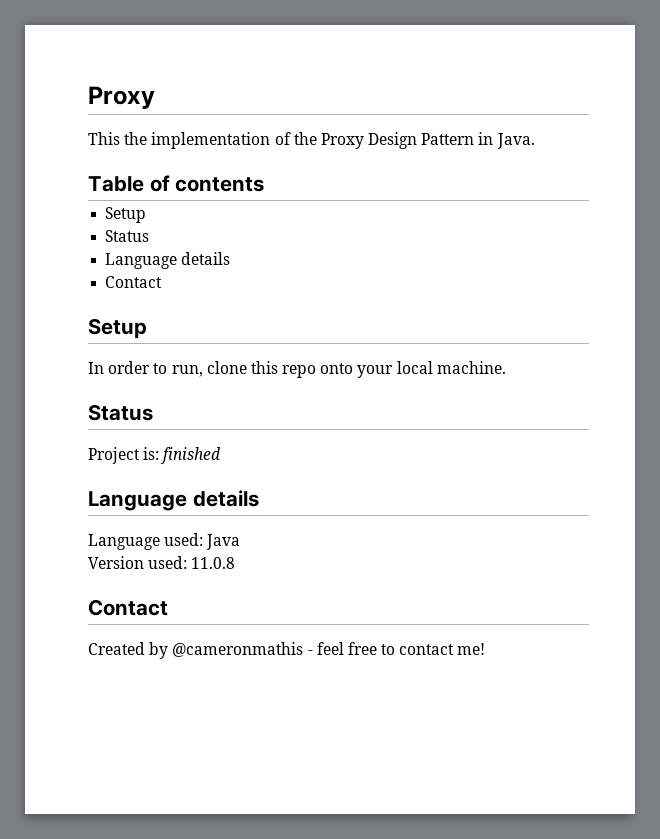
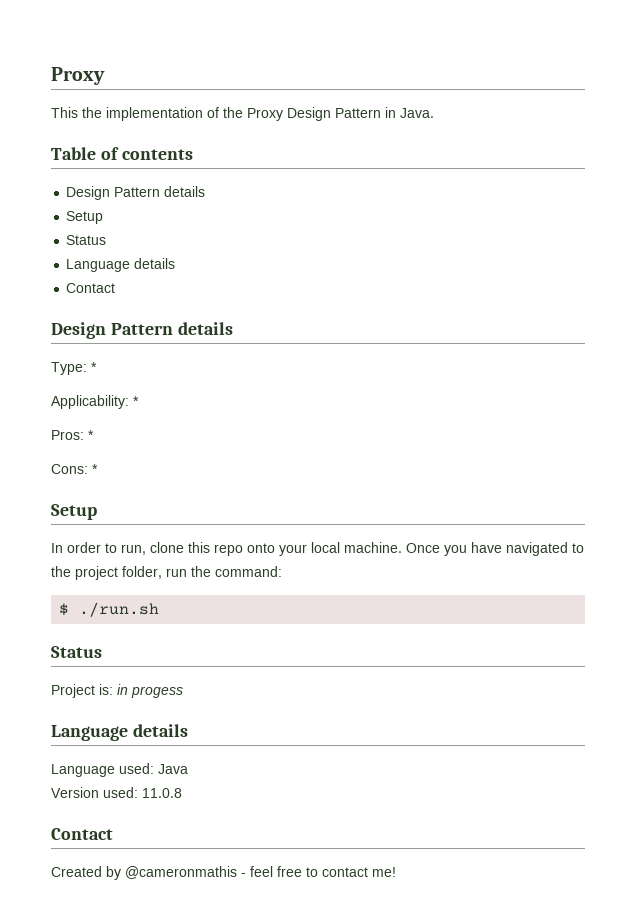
(265, 184) none -> [66,186,206,200] // Design Pattern details
(163, 282) none -> [51,322,233,339] [51,362,97,375] [51,395,139,409] [51,430,94,440] [51,464,98,474] // Design Pattern details // Type: * // Applicability: * // Pros: * // Cons: *
(506, 367) none -> [406,542,584,556] [51,566,282,580] [59,602,160,617] Once you have navigated to the project folder, run the command: // $ ./run.sh
[160,447,222,464] finished -> [117,684,183,698] in progess

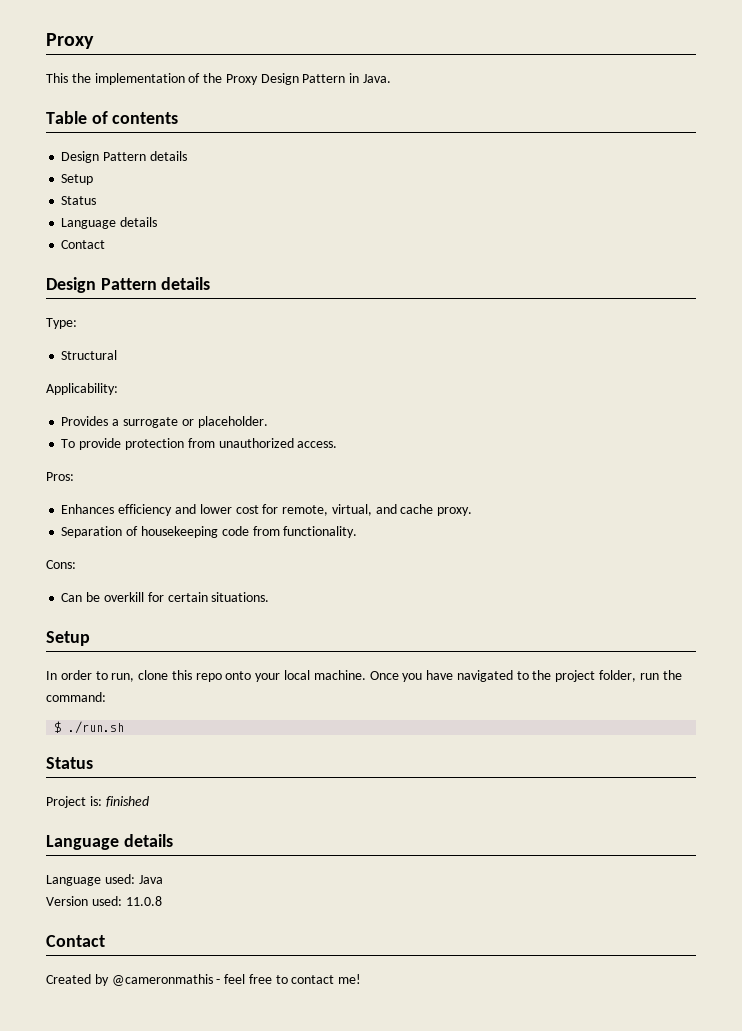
[91,362,97,372] * -> [61,350,118,360] // Structural
[133,396,139,406] [51,430,94,440] [51,464,98,474] * // Pros: * // Cons: * -> [61,416,268,428] [61,438,338,450] [46,472,74,481] [61,504,473,516] [61,526,358,538] [46,560,76,569] [61,592,270,602] // Provides a surrogate or placeholder. // To provide protection from unauthorized access. // Pros: // Enhances efficiency and lower cost for remote, virtual, and cache proxy. // Separation of housekeeping code from functionality. // Cons: // Can be overkill for certain situations.
[117,684,183,698] in progess -> [105,796,149,807] finished

